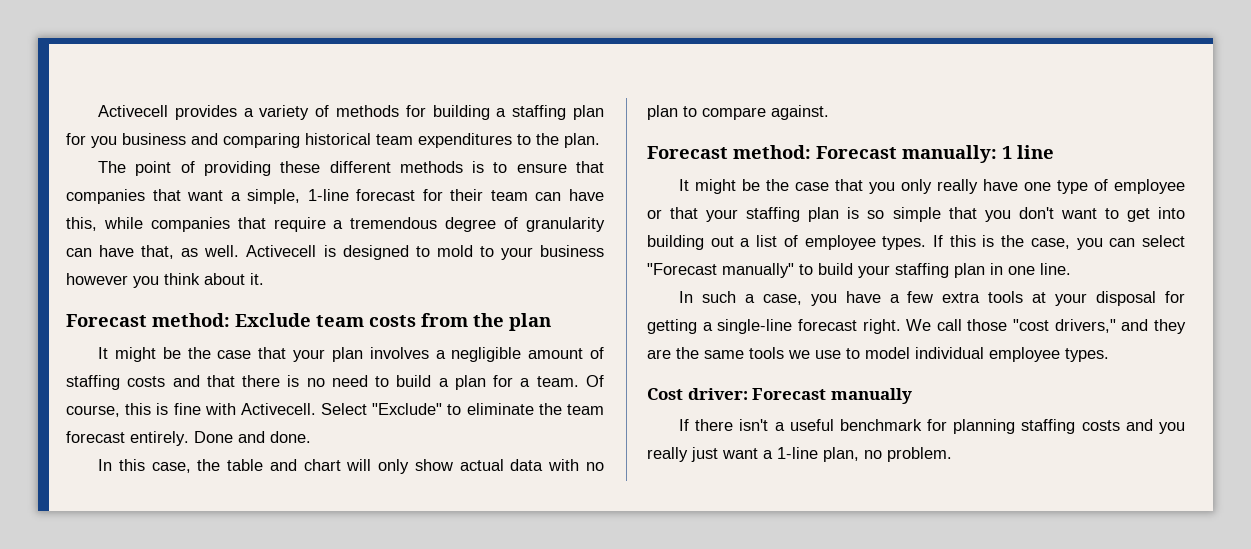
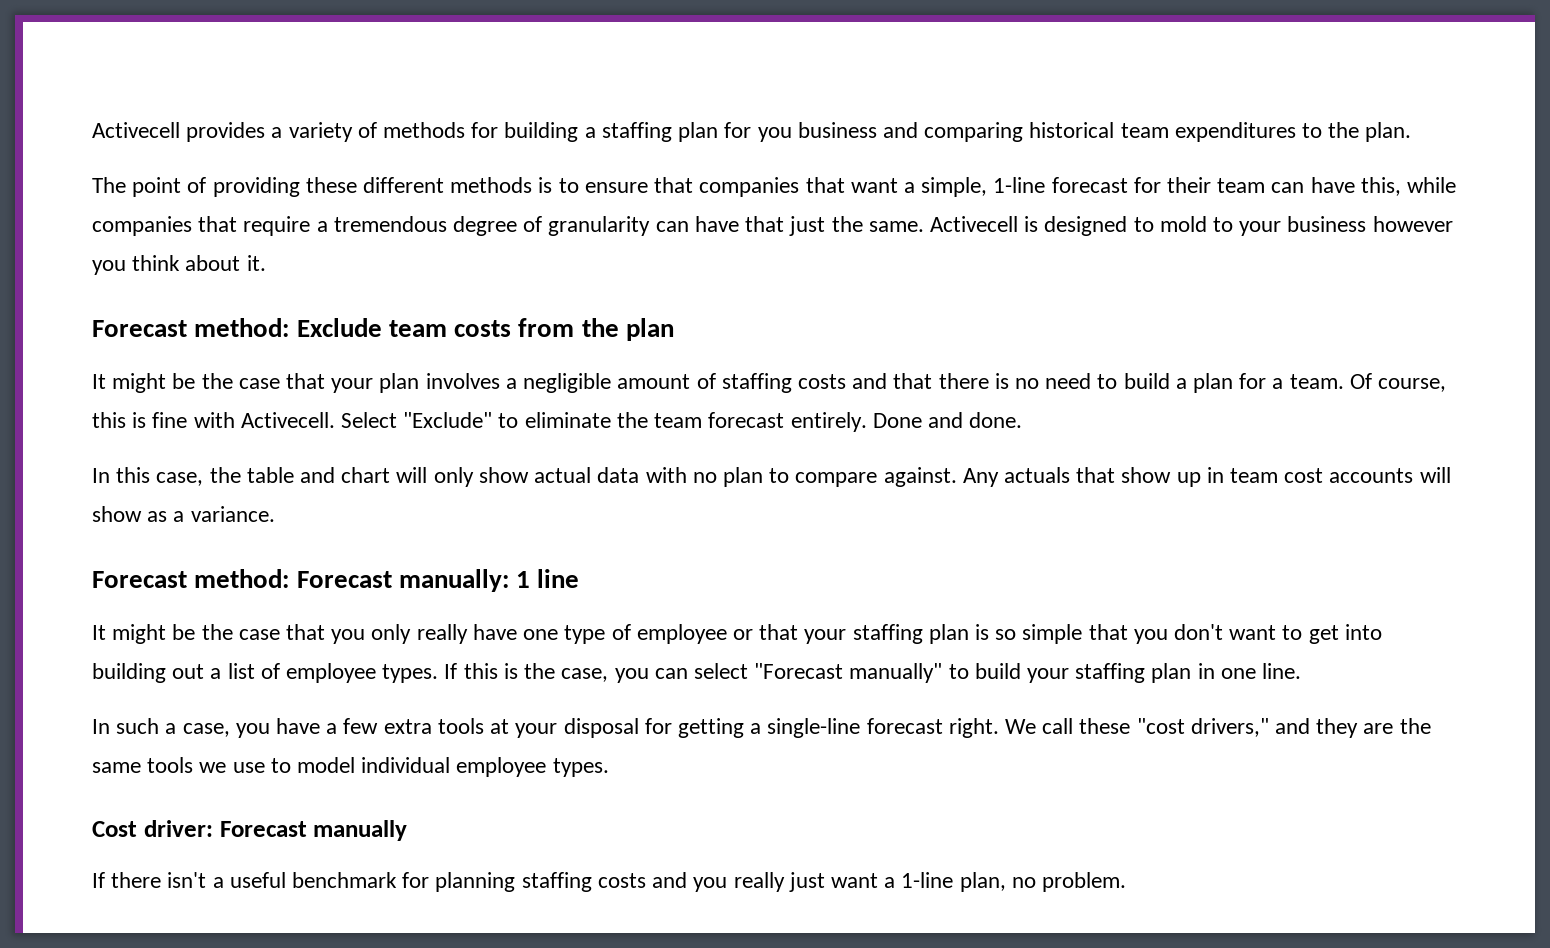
[141,245,240,259] that, as well. -> [745,216,924,236] that just the same.
(829, 112) none -> [962,467,1451,487] [92,506,275,522] Any actuals that show up in team cost accounts will show as a variance.
[967,319,1008,331] those -> [1079,718,1131,734] these

